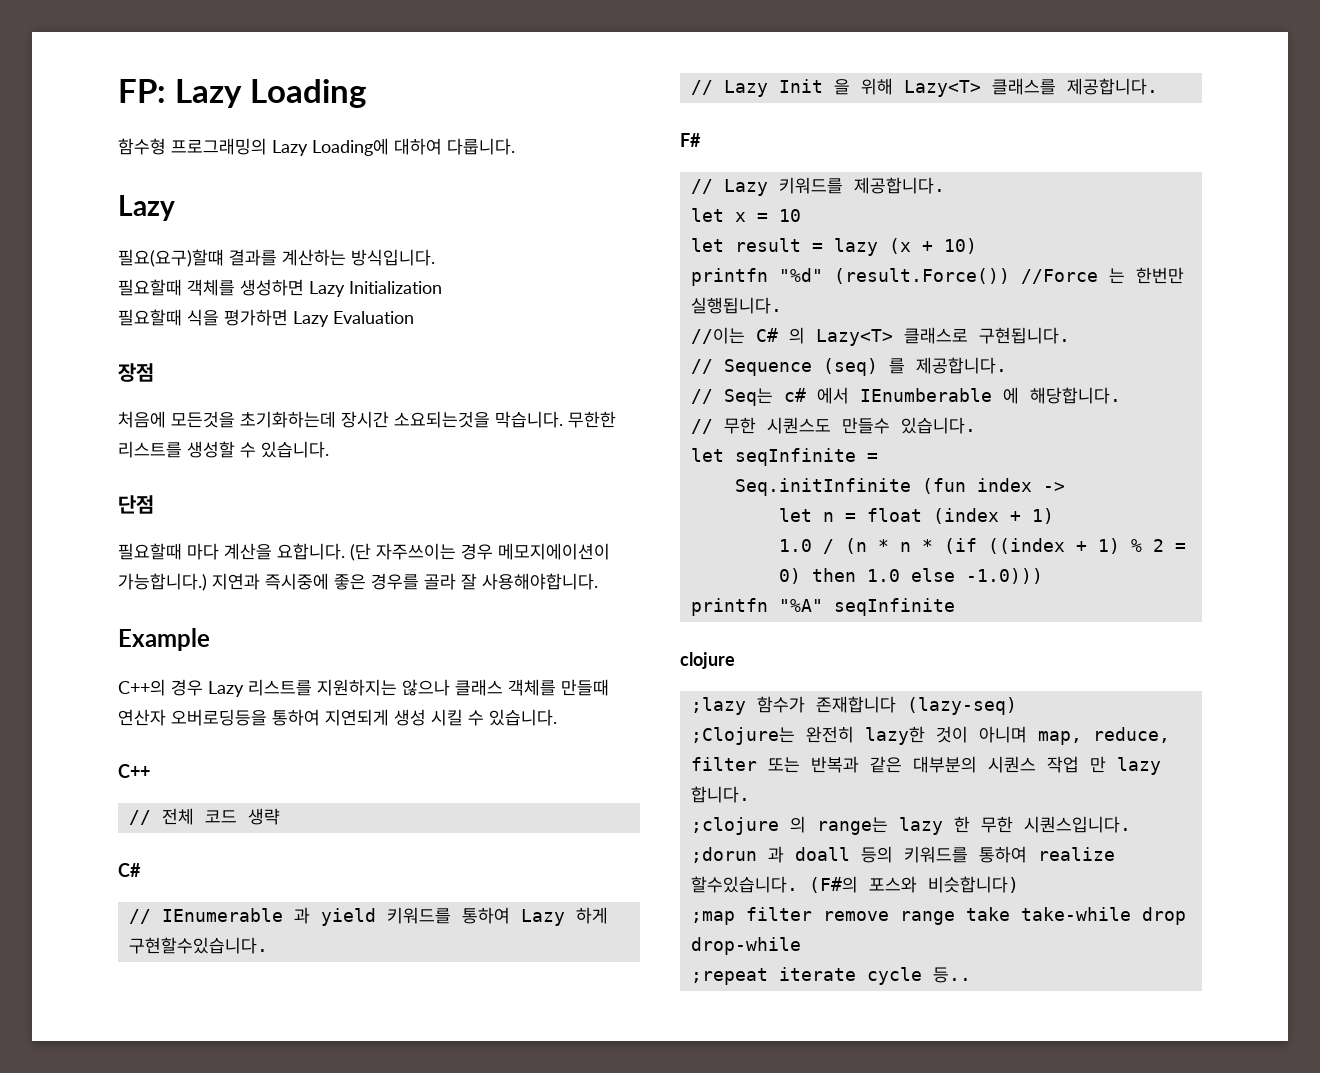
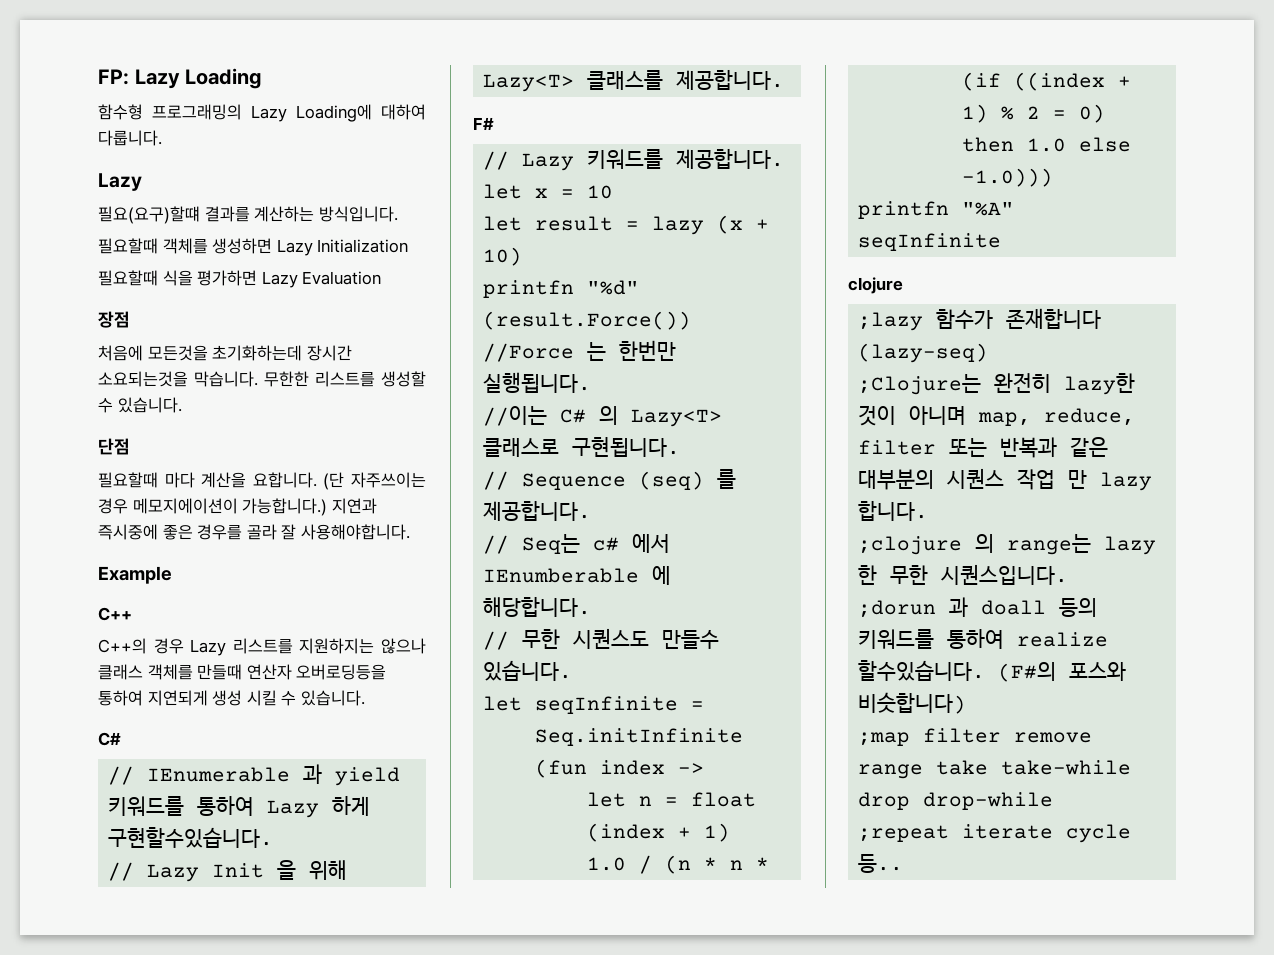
(210, 639) none -> [98,607,132,621] // C++
[118,764,150,778] [128,808,280,825] // C++ // // 전체 코드 생략 -> (365, 698) none

